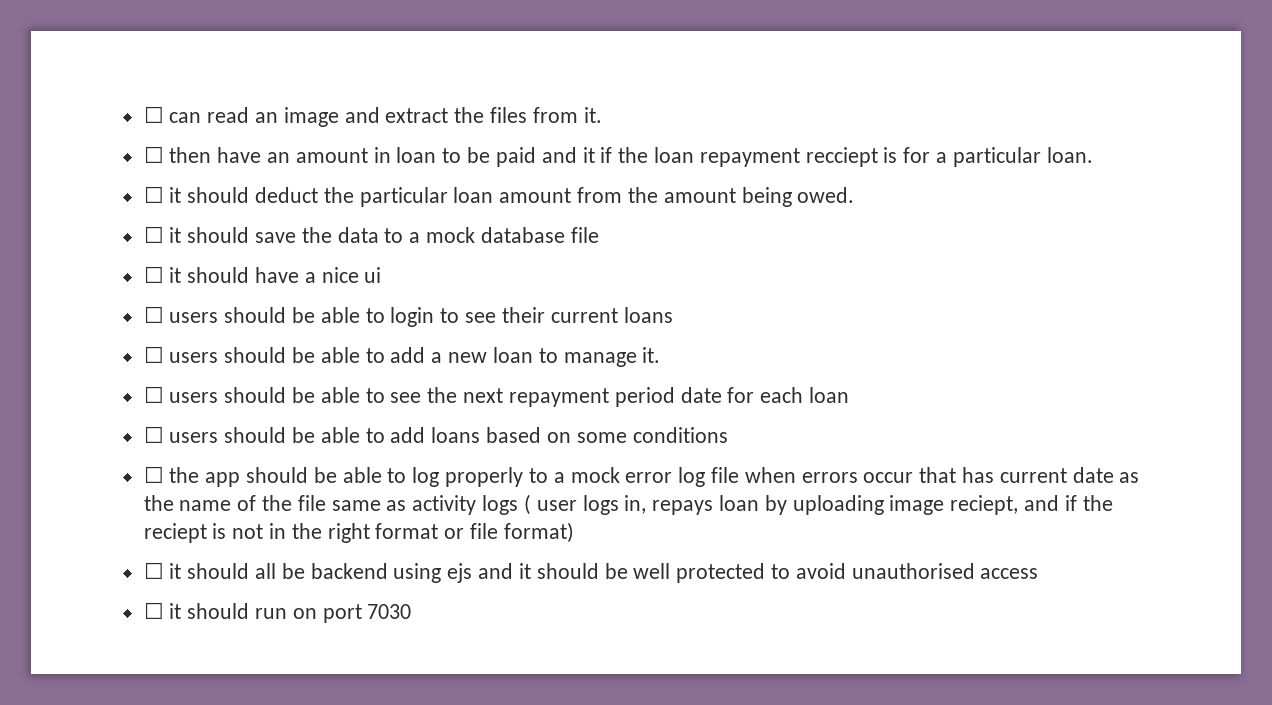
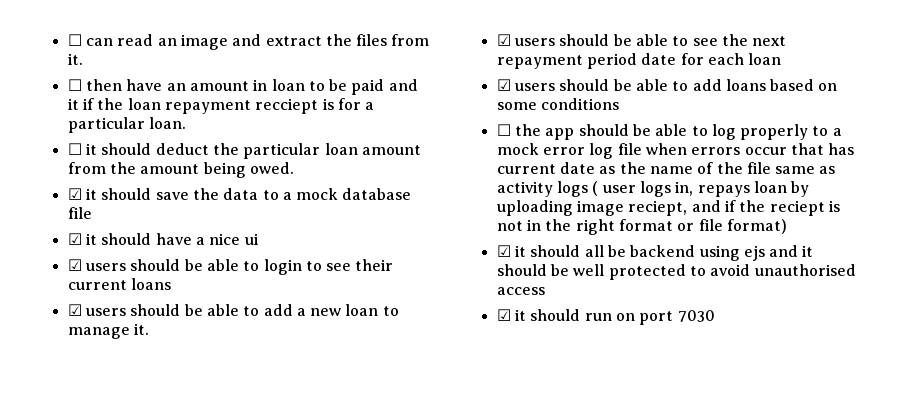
[143,226,164,243] ☐ -> [67,188,82,200] ☑
[143,266,164,283] ☐ -> [67,233,82,245] ☑
[143,306,164,323] ☐ -> [67,259,82,271] ☑
[143,346,164,363] ☐ -> [67,304,82,316] ☑
[143,386,164,403] ☐ -> [496,34,511,46] ☑
[143,426,164,443] ☐ -> [496,79,511,91] ☑
[143,562,164,579] ☐ -> [496,245,511,257] ☑
[143,602,164,619] ☐ -> [496,309,511,321] ☑

